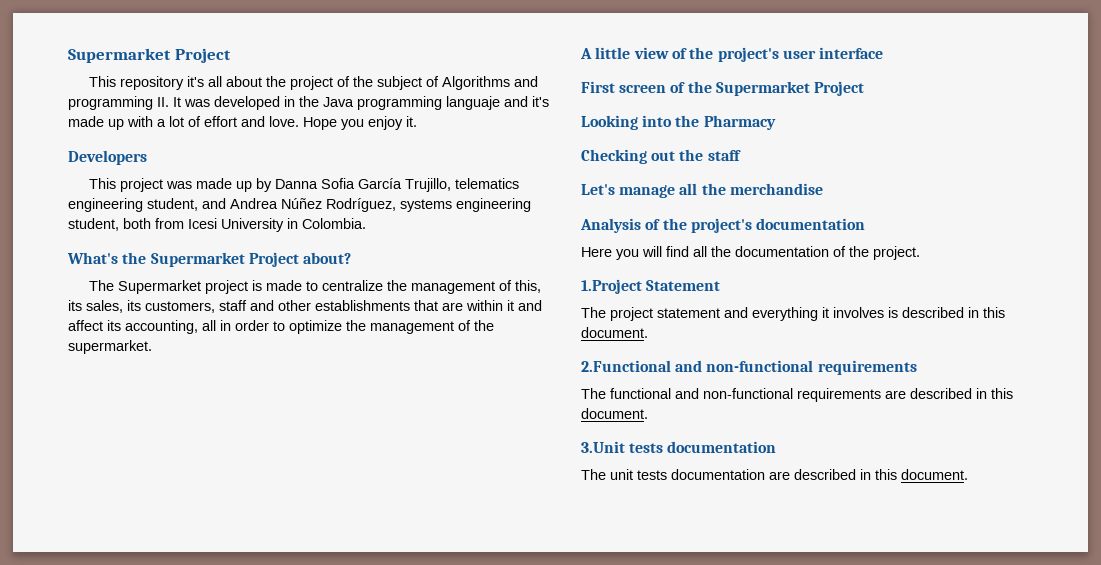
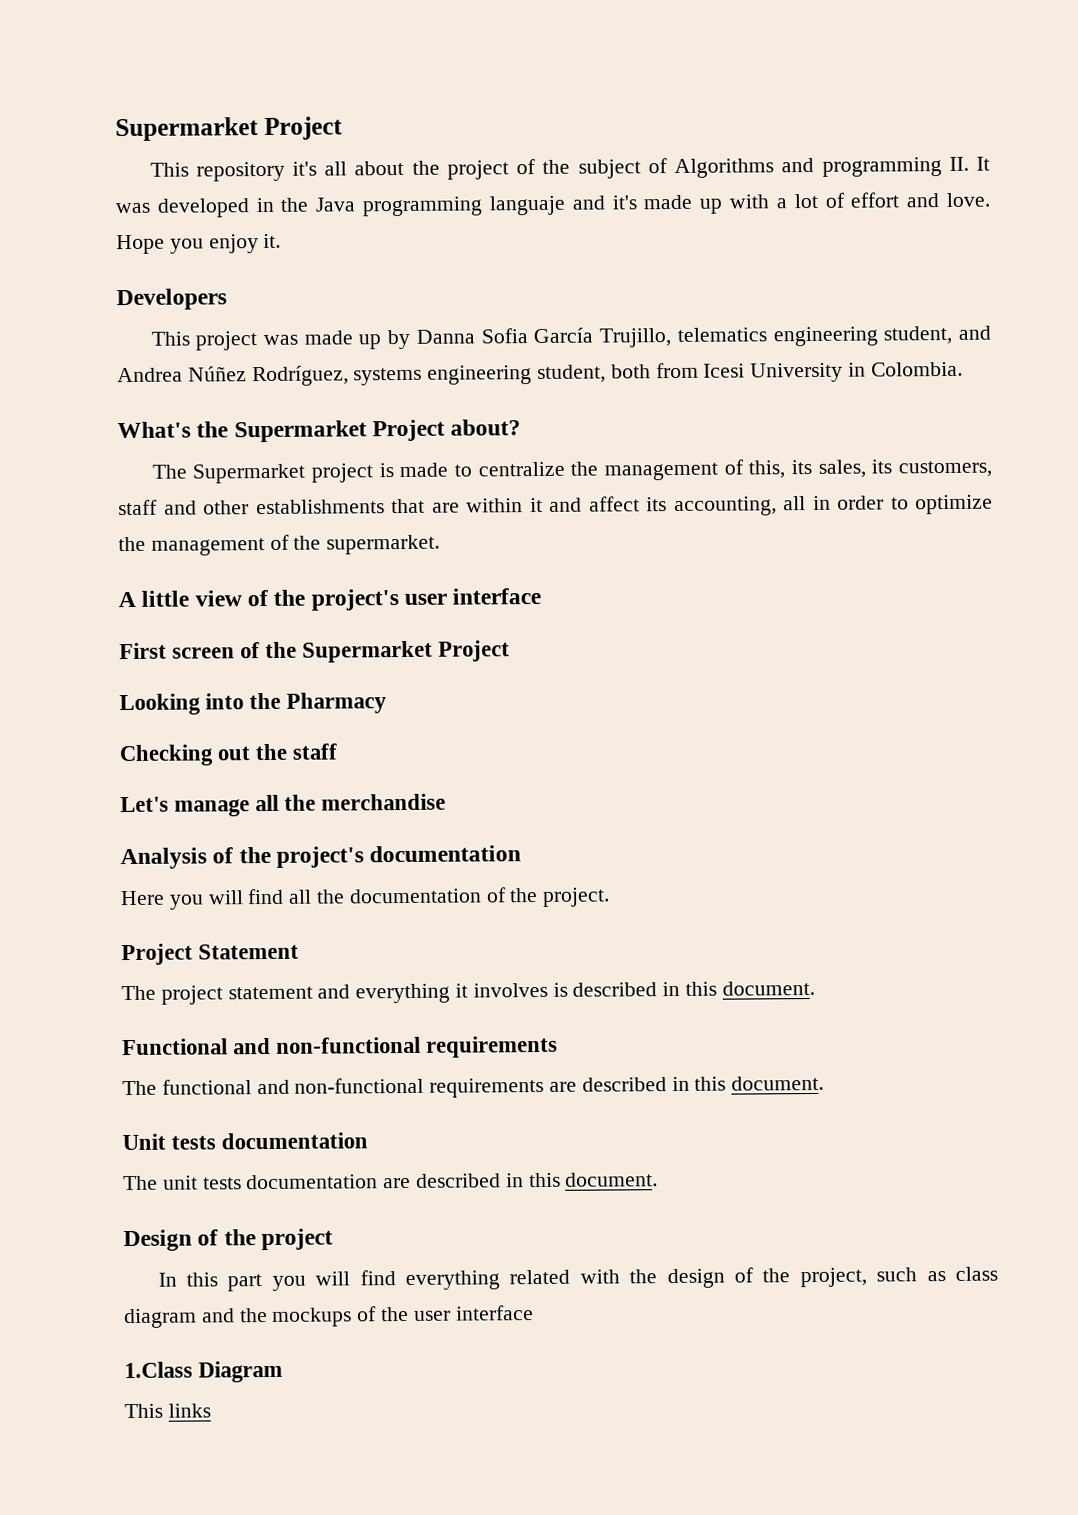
[581,279,642,294] 1.Project -> [121,943,193,966] Project
[581,360,671,372] 2.Functional -> [122,1038,228,1056] Functional
[581,441,625,453] 3.Unit -> [122,1133,166,1151] Unit
(968, 474) none -> [123,1228,334,1252] [157,1266,998,1292] [124,1305,534,1329] [124,1360,284,1383] [124,1403,211,1419] // Design of the project // In this part you will find everything related with the design of the project, such as class diagram and the mockups of the user interface // 1.Class Diagram // This links

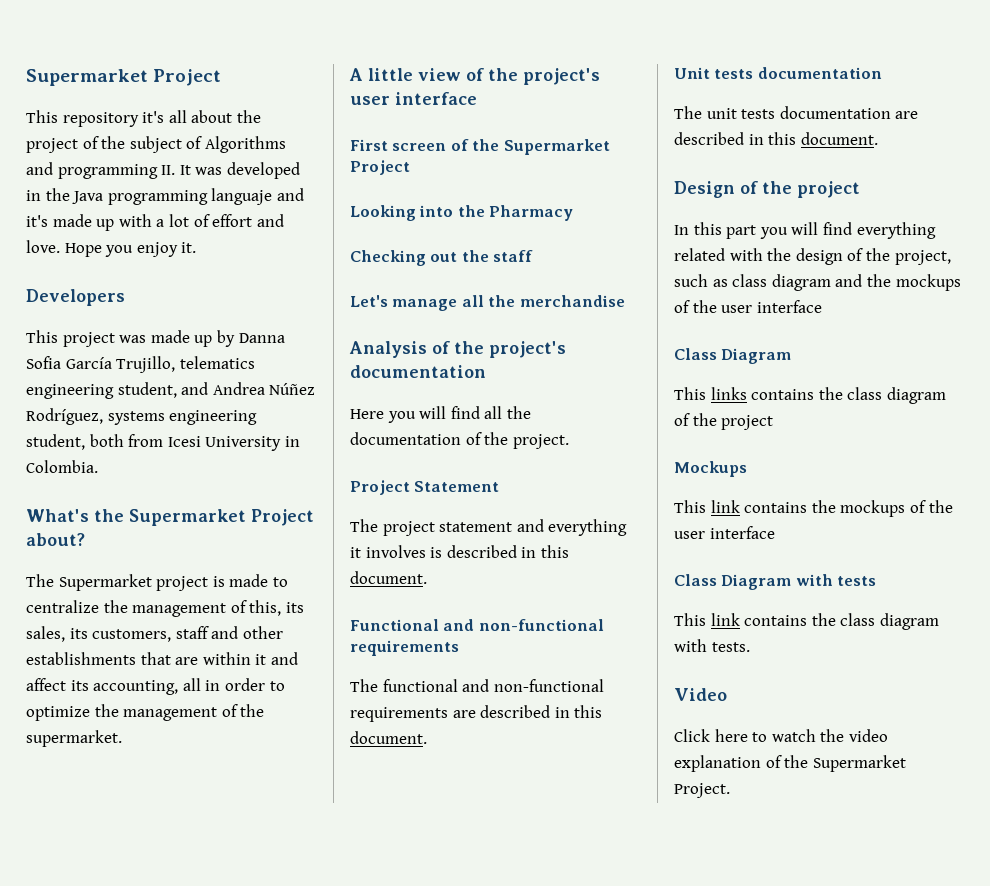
[124,1361,193,1379] 1.Class -> [674,348,717,360] Class
(211, 1410) none -> [751,387,946,404] [674,413,774,430] [674,461,747,477] [674,500,953,517] [674,526,775,539] [674,574,877,590] [674,613,939,630] [674,639,750,652] [674,688,727,701] [674,729,888,742] [674,755,906,772] [674,783,730,798] contains the class diagram of the project // Mockups // This link contains the mockups of the user interface // Class Diagram with tests // This link contains the class diagram with tests. // Video // Click here to watch the video explanation of the Supermarket Project.

